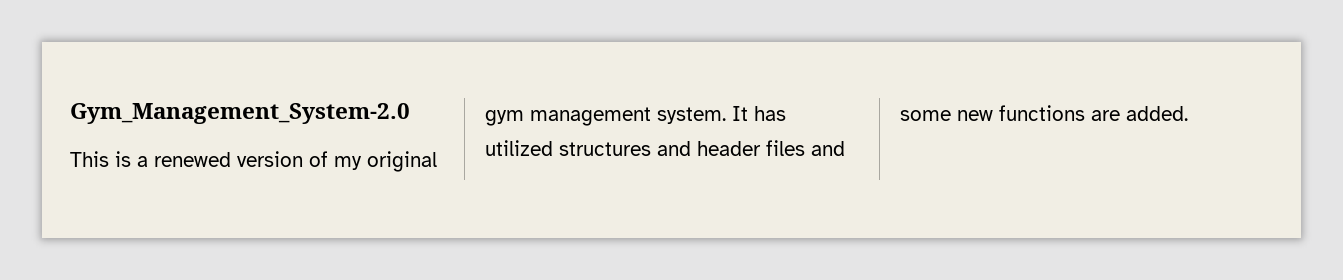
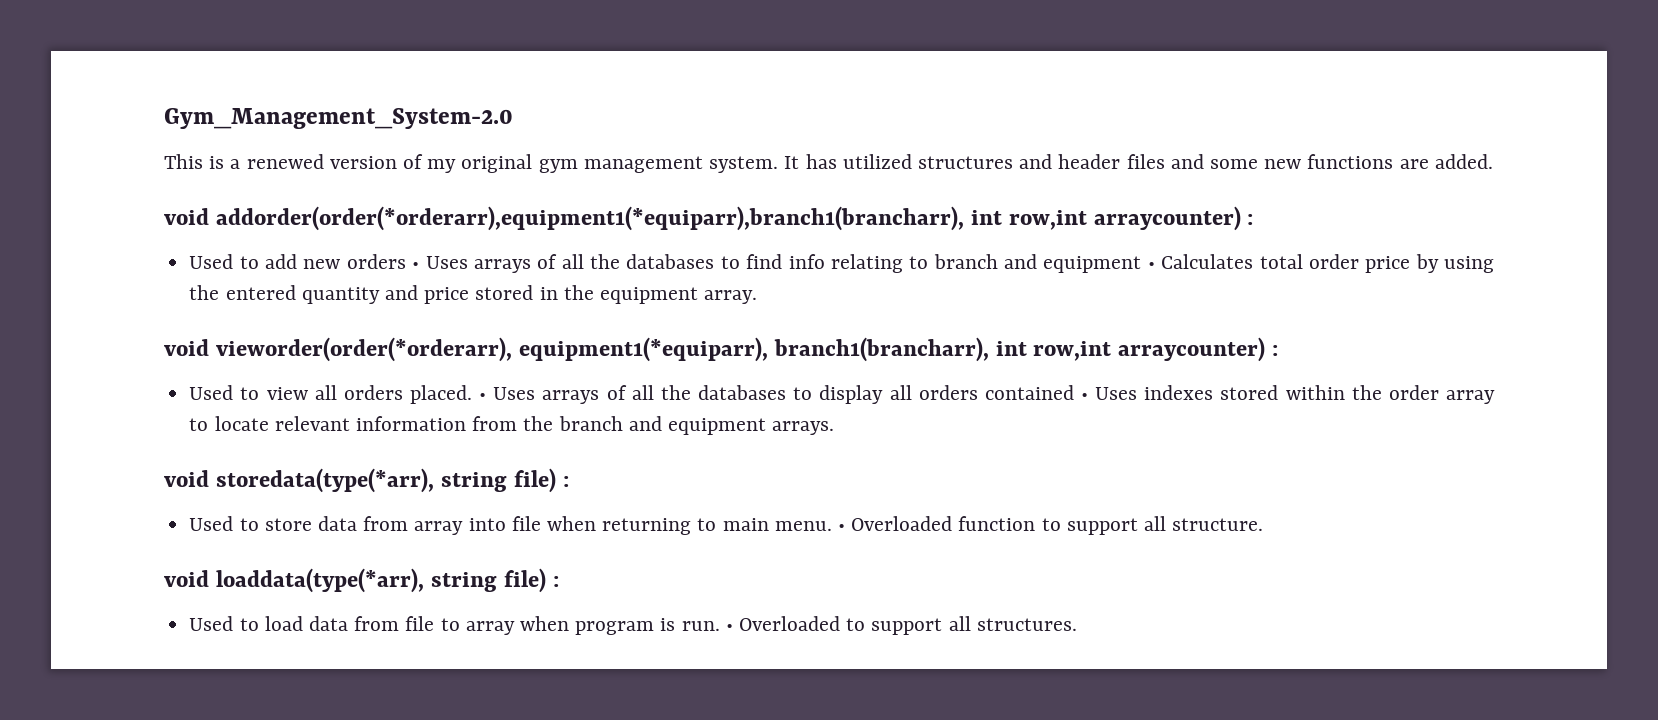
(1188, 113) none -> [164,206,1254,231] [189,254,1495,273] [189,285,758,304] [164,337,1279,362] [189,385,1495,404] [189,416,835,435] [164,468,569,493] [189,516,1264,535] [164,568,559,593] [189,616,1077,635] // void addorder(order(*orderarr),equipment1(*equiparr),branch1(brancharr), int row,int arraycounter) : // Used to add new orders • Uses arrays of all the databases to find info relating to branch and equipment • Calculates total order price by using the entered quantity and price stored in the equipment array. // void vieworder(order(*orderarr), equipment1(*equiparr), branch1(brancharr), int row,int arraycounter) : // Used to view all orders placed. • Uses arrays of all the databases to display all orders contained • Uses indexes stored within the order array to locate relevant information from the branch and equipment arrays. // void storedata(type(*arr), string file) : // Used to store data from array into file when returning to main menu. • Overloaded function to support all structure. // void loaddata(type(*arr), string file) : // Used to load data from file to array when program is run. • Overloaded to support all structures.

